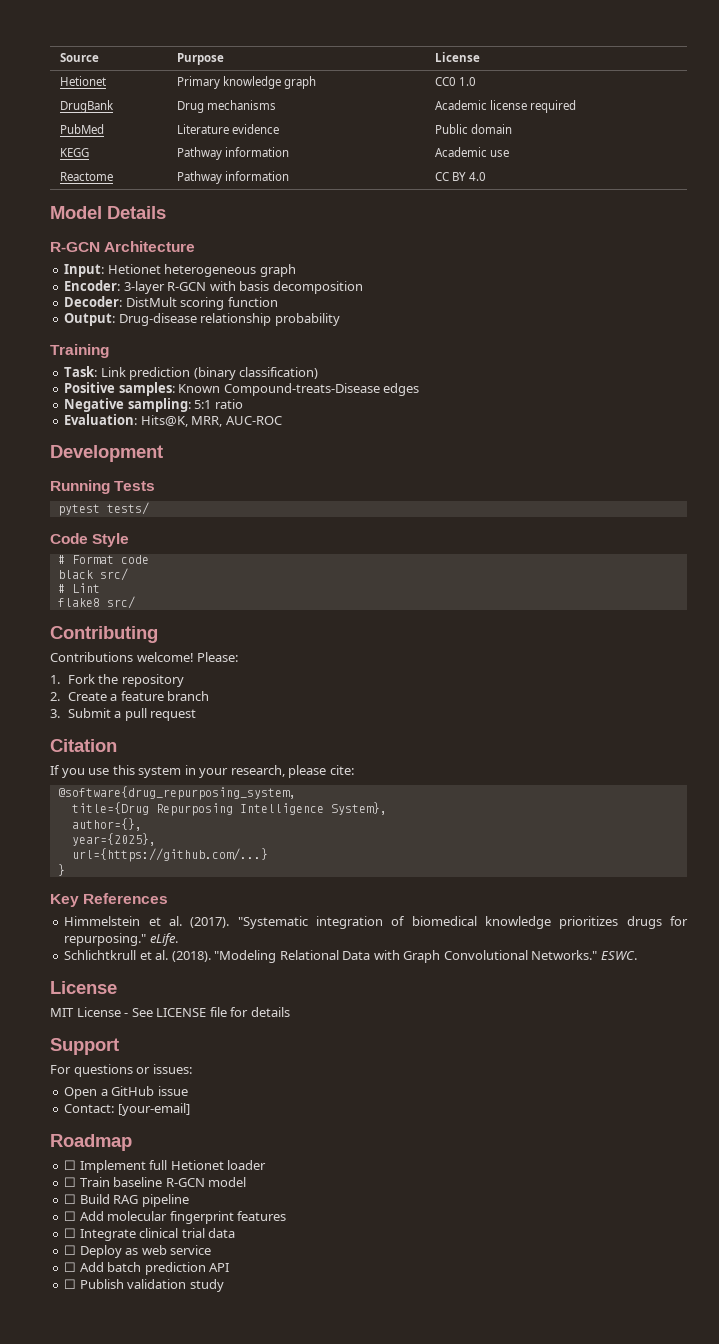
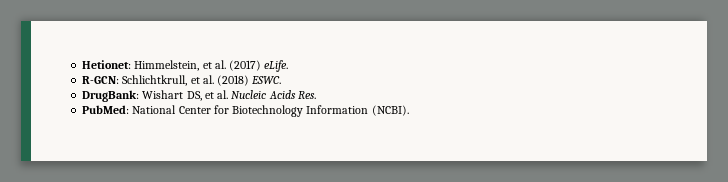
[59,53,99,62] [176,53,224,65] [434,52,480,62] [59,76,106,86] [176,76,317,89] [434,77,476,86] [59,100,114,113] [176,100,276,113] [434,100,577,113] [59,124,104,134] [176,124,279,134] [434,124,512,134] [59,148,89,157] [176,147,289,160] [434,147,509,157] [59,172,113,181] [176,171,289,184] [434,172,487,181] [50,206,166,219] [50,241,196,252] [64,264,296,277] [64,280,363,294] [64,296,278,310] [64,313,340,326] [50,344,109,358] [64,366,319,380] [64,382,420,396] [64,398,243,412] [64,414,282,427] [50,445,163,462] [50,480,156,494] [57,502,149,516] [50,533,130,547] [57,555,149,564] [57,568,128,581] [57,583,100,593] [57,596,135,609] [50,626,158,643] [50,652,239,662] [50,674,184,687] [50,691,210,701] [50,708,197,721] [50,739,117,752] [50,765,354,778] [57,786,296,800] [71,802,387,816] [71,818,142,831] [71,833,156,846] [71,848,268,862] [57,864,65,876] [50,893,169,907] [64,916,688,929] [64,933,178,946] [64,950,637,963] [50,981,117,994] [50,1007,290,1017] [50,1038,119,1055] [50,1064,192,1077] [64,1086,188,1099] [64,1103,190,1116] [50,1134,132,1151] [64,1160,267,1173] [64,1177,247,1187] [64,1194,189,1207] [64,1211,287,1224] [64,1228,236,1241] [64,1245,212,1258] [64,1262,230,1275] [64,1279,224,1292] Source | Purpose | License // Hetionet | Primary knowledge graph | CC0 1.0 // DrugBank | Drug mechanisms | Academic license required // PubMed | Literature evidence | Public domain // KEGG | Pathway information | Academic use // Reactome | Pathway information | CC BY 4.0 // Model Details // R-GCN Architecture // Input: Hetionet heterogeneous graph // Encoder: 3-layer R-GCN with basis decomposition // Decoder: DistMult scoring function // Output: Drug-disease relationship probability // Training // Task: Link prediction (binary classification) // Positive samples: Known Compound-treats-Disease edges // Negative sampling: 5:1 ratio // Evaluation: Hits@K, MRR, AUC-ROC // Development // Running Tests // pytest tests/ // Code Style // # Format code // black src/ // # Lint // flake8 src/ // Contributing // Contributions welcome! Please: // 1. Fork the repository // 2. Create a feature branch // 3. Submit a pull request // Citation // If you use this system in your research, please cite: // @software{drug_repurposing_system, // title={Drug Repurposing Intelligence System}, // author={}, // year={2025}, // url={https://github.com/...} // } // Key References // Himmelstein et al. (2017). "Systematic integration of biomedical knowledge prioritizes drugs for repurposing." eLife. // Schlichtkrull et al. (2018). "Modeling Relational Data with Graph Convolutional Networks." ESWC. // License // MIT License - See LICENSE file for details // Support // For questions or issues: // Open a GitHub issue // Contact: [your-email] // Roadmap // ☐ Implement full Hetionet loader // ☐ Train baseline R-GCN model // ☐ Build RAG pipeline // ☐ Add molecular fingerprint features // ☐ Integrate clinical trial data // ☐ Deploy as web service // ☐ Add batch prediction API // ☐ Publish validation study -> [82,60,289,72] [82,75,282,86] [82,90,316,102] [82,105,409,117] Hetionet: Himmelstein, et al. (2017) eLife. // R-GCN: Schlichtkrull, et al. (2018) ESWC. // DrugBank: Wishart DS, et al. Nucleic Acids Res. // PubMed: National Center for Biotechnology Information (NCBI).

